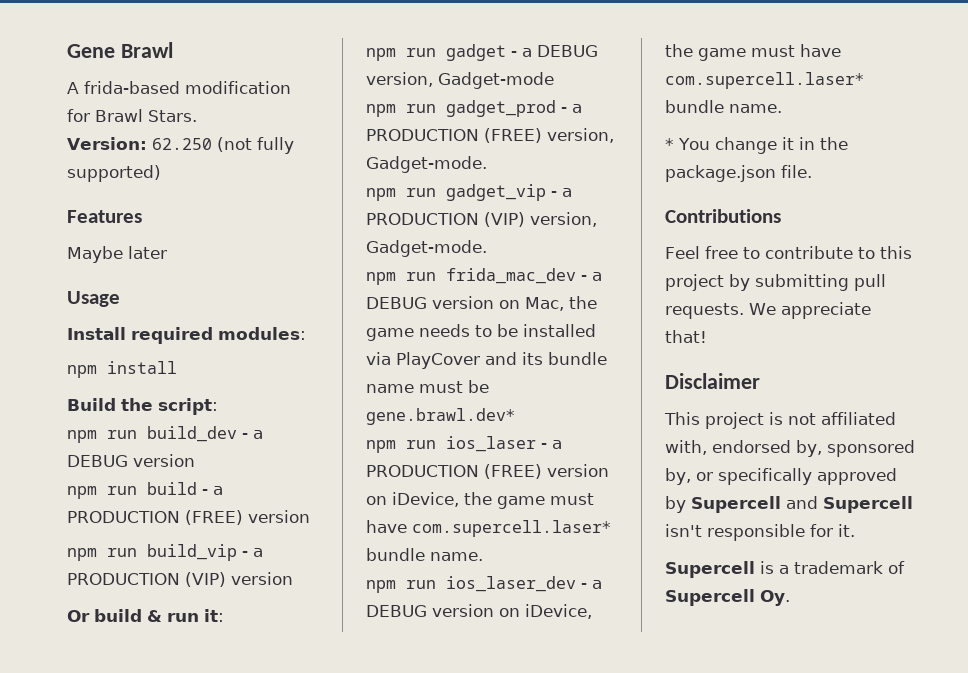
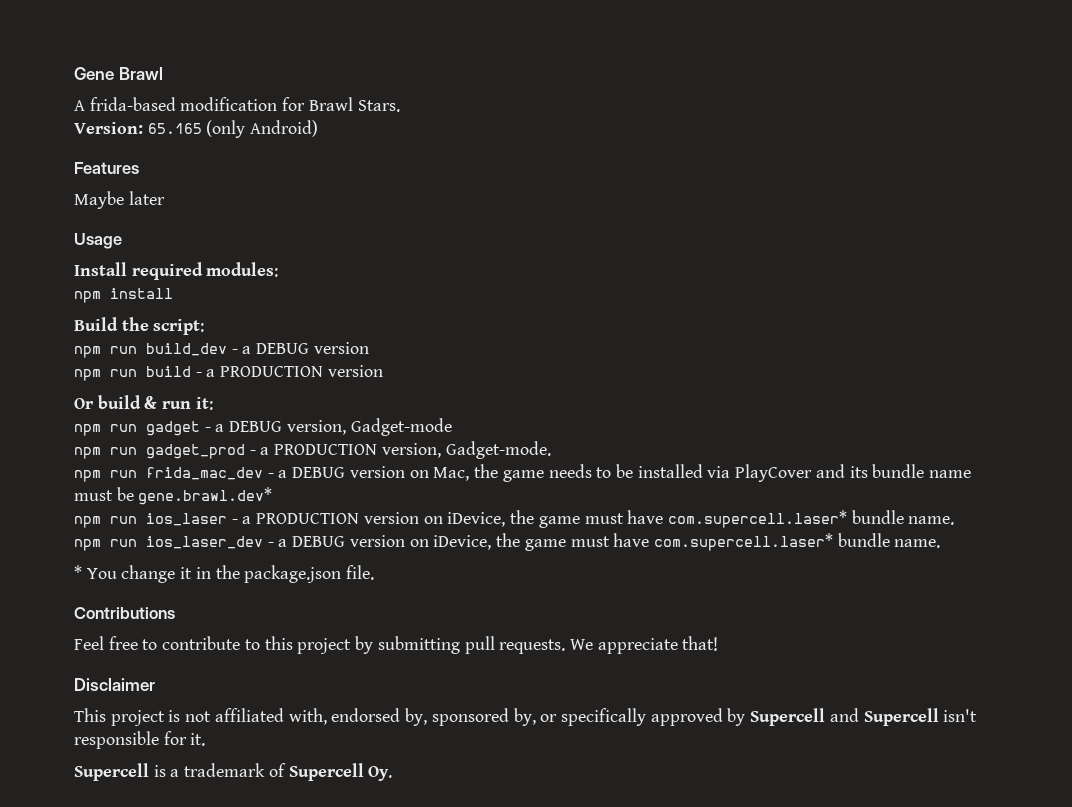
[151,137,294,154] [67,165,161,182] 62.250 (not fully supported) -> [147,120,319,138] 65.165 (only Android)
[185,510,310,525] [67,544,263,561] [67,572,226,587] (FREE) version // npm run build_vip - a PRODUCTION (VIP) -> (324, 371) none
[484,128,614,143] [366,156,487,173] [366,184,572,201] [366,212,525,227] (FREE) version, Gadget-mode. // npm run gadget_vip - a PRODUCTION (VIP) -> (378, 449) none
[484,464,542,479] (FREE) -> (360, 518) none

